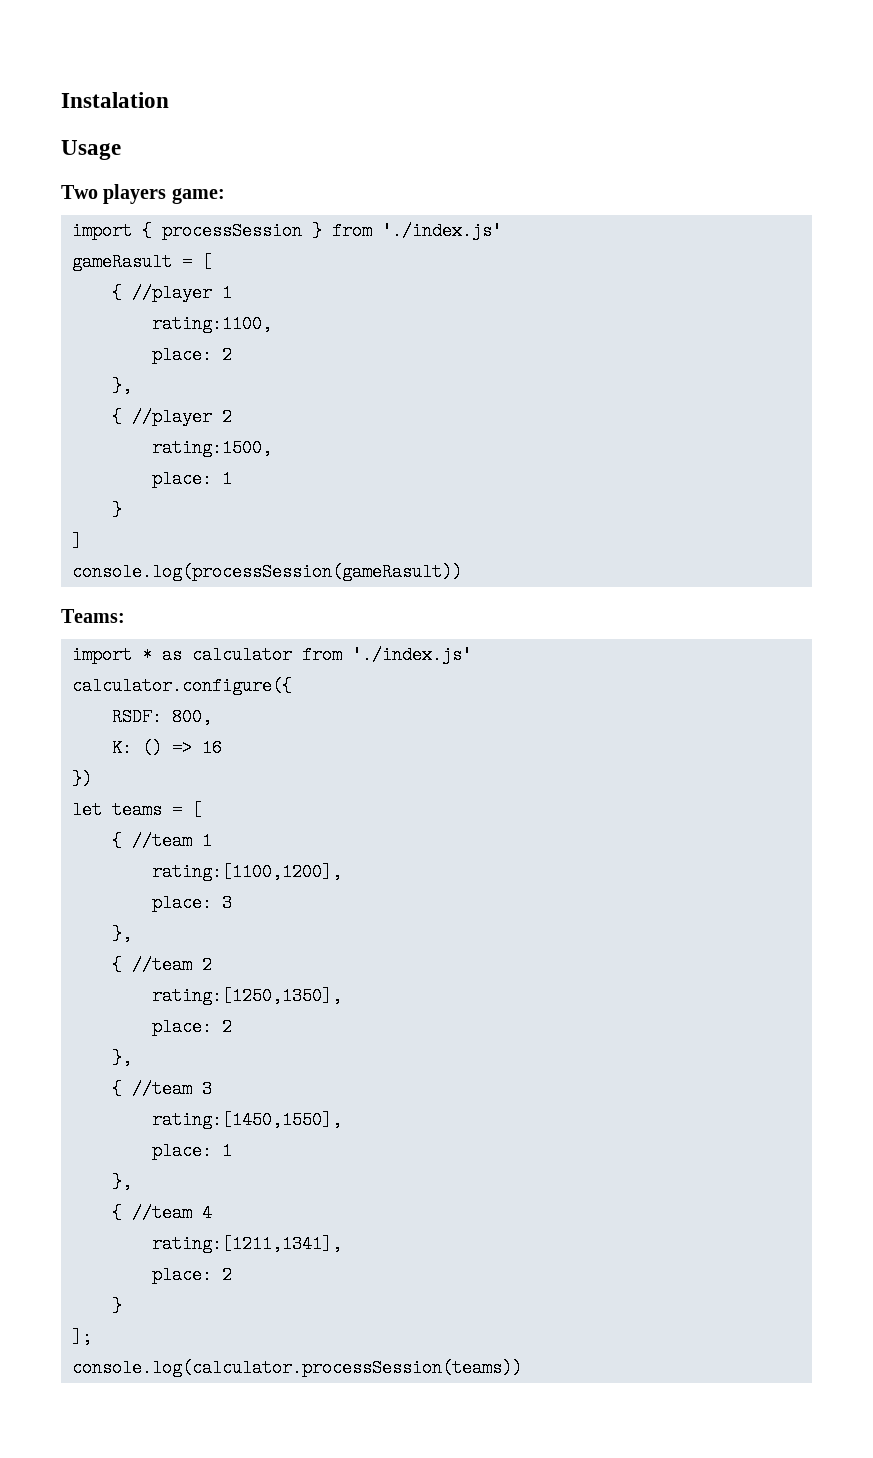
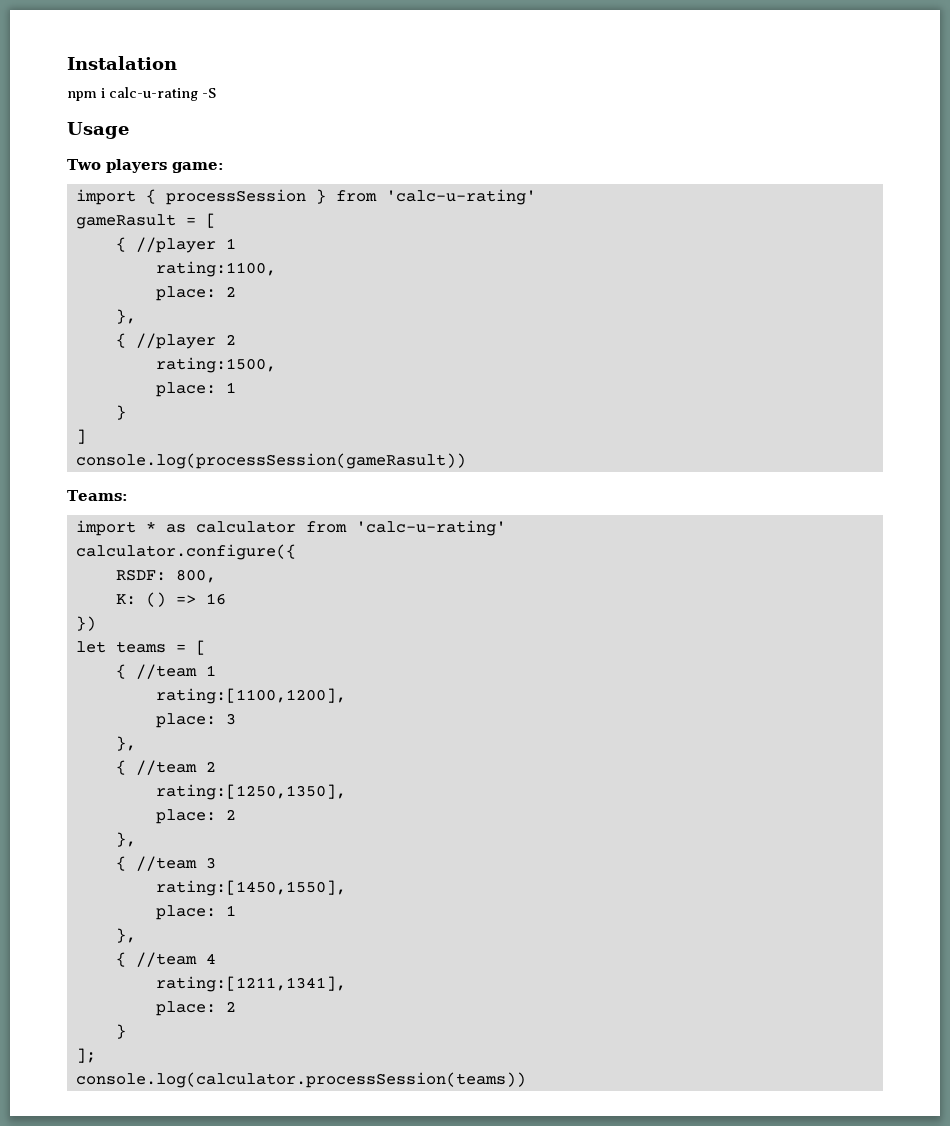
(169, 100) none -> [67,87,216,101] // npm i calc-u-rating -S
[381,222,502,240] './index.js' -> [385,189,536,205] 'calc-u-rating'
[351,646,472,664] './index.js' -> [355,520,506,536] 'calc-u-rating'

